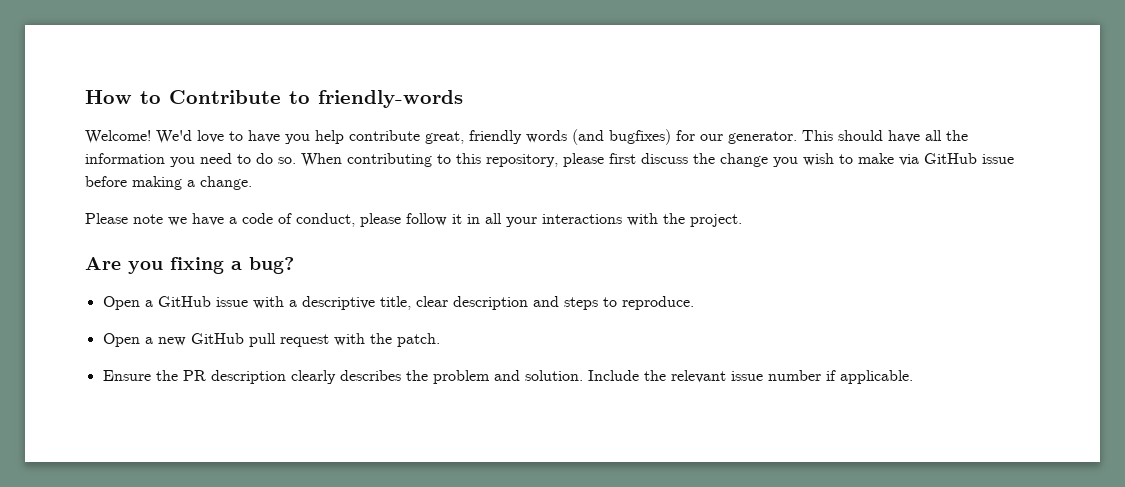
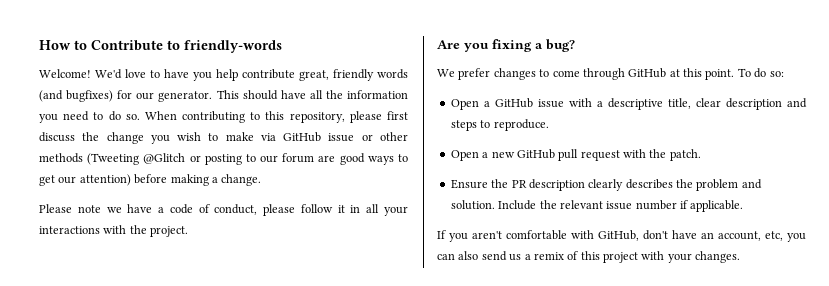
(1014, 159) none -> [361,132,408,141] [39,153,409,165] [39,174,131,186] or other methods (Tweeting @Glitch or posting to our forum are good ways to get our attention)
(294, 265) none -> [437,68,784,80] // We prefer changes to come through GitHub at this point. To do so:
(913, 377) none -> [437,230,806,242] [437,251,741,263] // If you aren't comfortable with GitHub, don't have an account, etc, you can also send us a remix of this project with your changes.

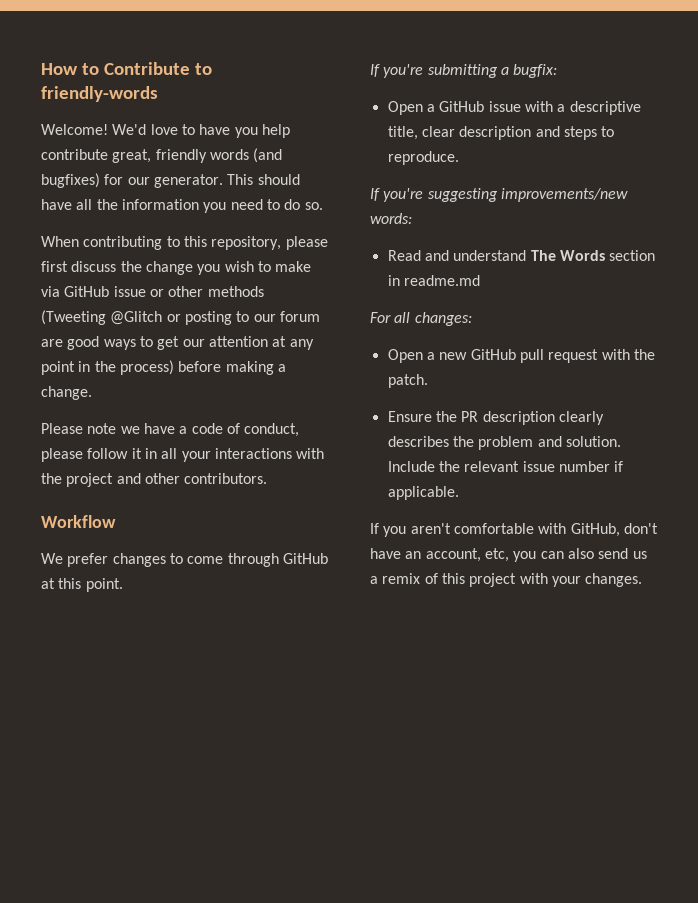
(140, 117) none -> (323, 206) //
[79,174,131,186] attention) -> [208,336,314,350] [41,360,174,375] attention at any point in the process)
[150,226,189,237] [437,39,575,52] project. // Are you fixing a bug? -> [66,473,268,487] [41,515,116,528] project and other contributors. // Workflow
[737,68,784,78] To do so: -> [370,64,558,78] // If you're submitting a bugfix:
(549, 125) none -> [370,188,628,202] [370,213,412,224] [387,250,656,261] [387,275,480,286] [370,312,472,326] // If you're suggesting improvements/new words: // Read and understand The Words section in readme.md // For all changes:

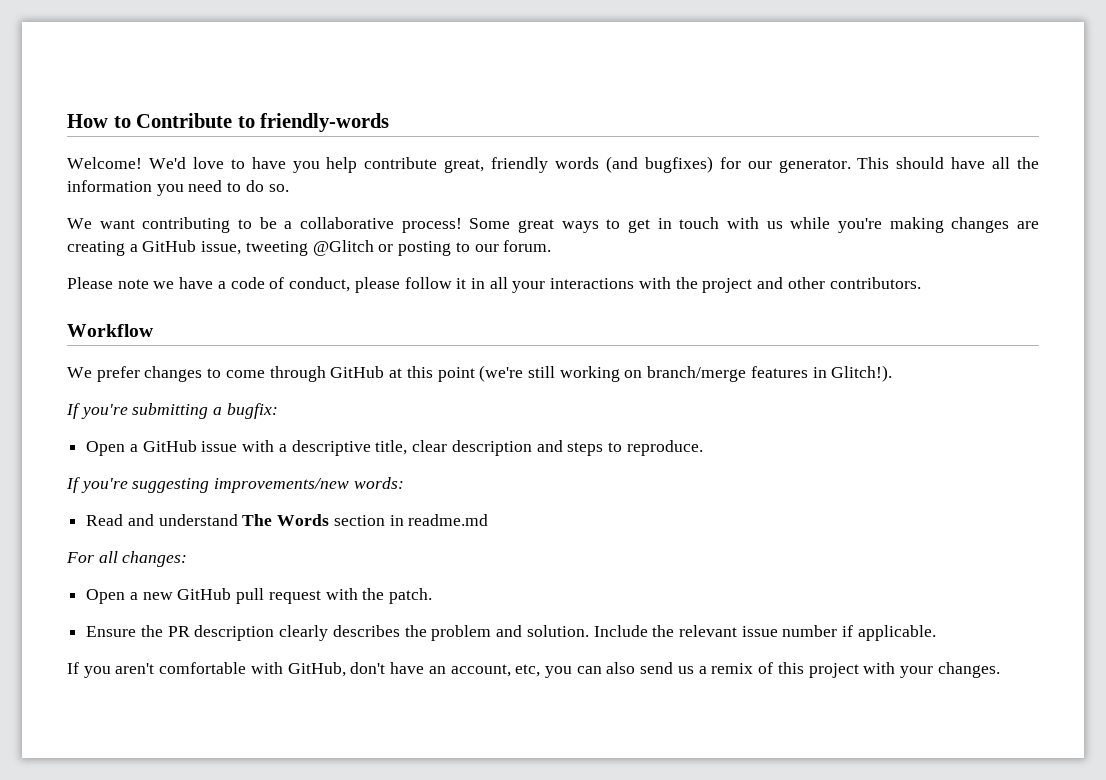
[41,236,328,250] [41,261,312,275] [41,286,264,297] [41,310,106,325] When contributing to this repository, please first discuss the change you wish to make via GitHub issue or other methods (Tweeting -> [67,217,1039,233] [67,240,308,256] We want contributing to be a collaborative process! Some great ways to get in touch with us while you're making changes are creating a GitHub issue, tweeting
[279,311,320,322] [41,336,314,350] [41,360,286,375] [41,386,92,400] forum are good ways to get our attention at any point in the process) before making a change. -> [503,240,552,252] forum.
[85,578,123,592] point. -> [437,365,893,382] point (we're still working on branch/merge features in Glitch!).

